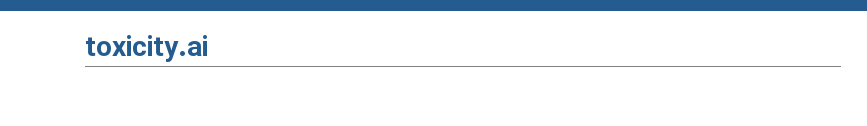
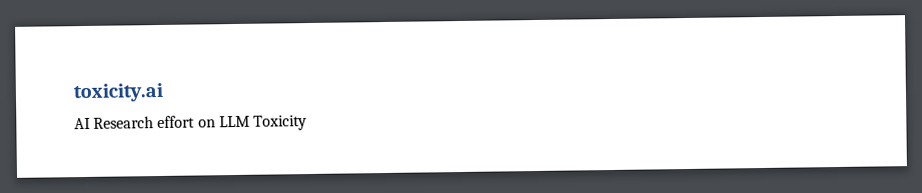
(208, 48) none -> [74,115,307,131] // AI Research effort on LLM Toxicity

